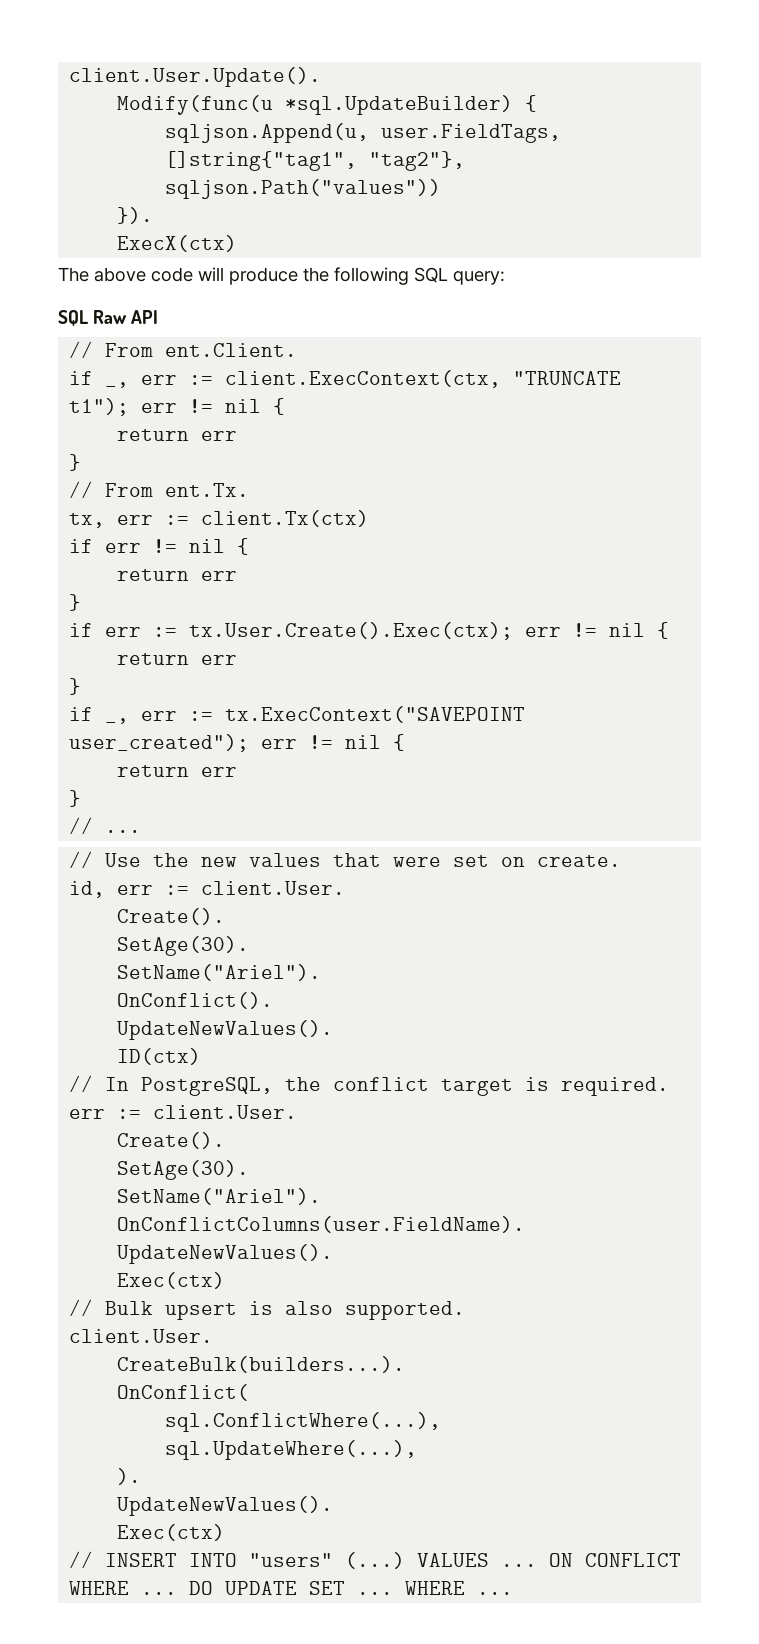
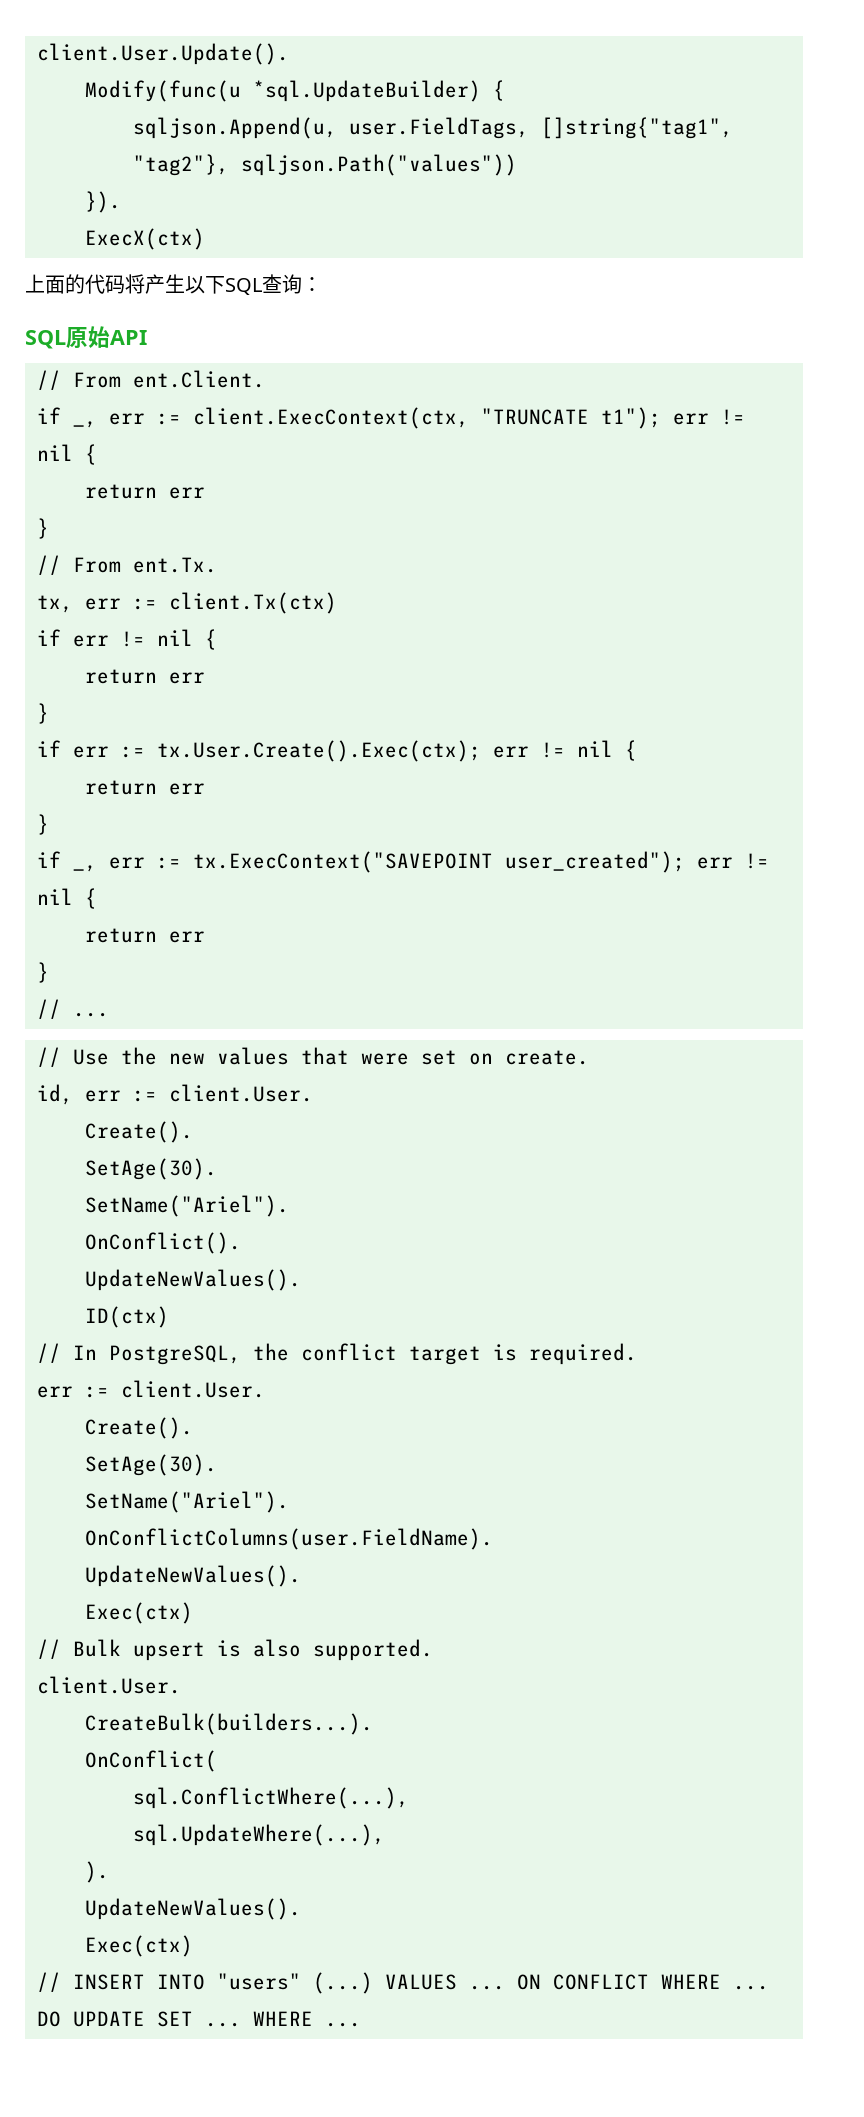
[58,267,505,285] [58,310,128,326] The above code will produce the following SQL query: // SQL Raw -> [25,274,322,295] [25,326,110,349] 上面的代码将产生以下SQL查询： // SQL原始

